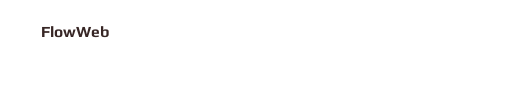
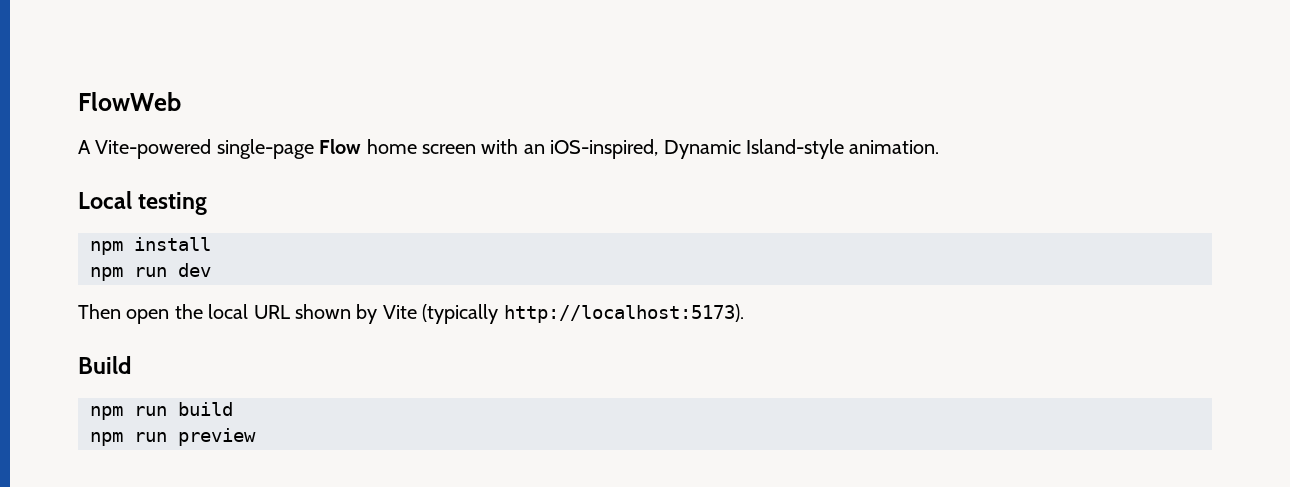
(109, 32) none -> [78,139,940,159] [78,191,208,215] [90,237,211,255] [90,263,211,281] [78,304,744,324] [78,356,131,374] [90,402,233,420] [90,428,256,446] // A Vite-powered single-page Flow home screen with an iOS-inspired, Dynamic Island-style animation. // Local testing // npm install // npm run dev // Then open the local URL shown by Vite (typically http://localhost:5173). // Build // npm run build // npm run preview

